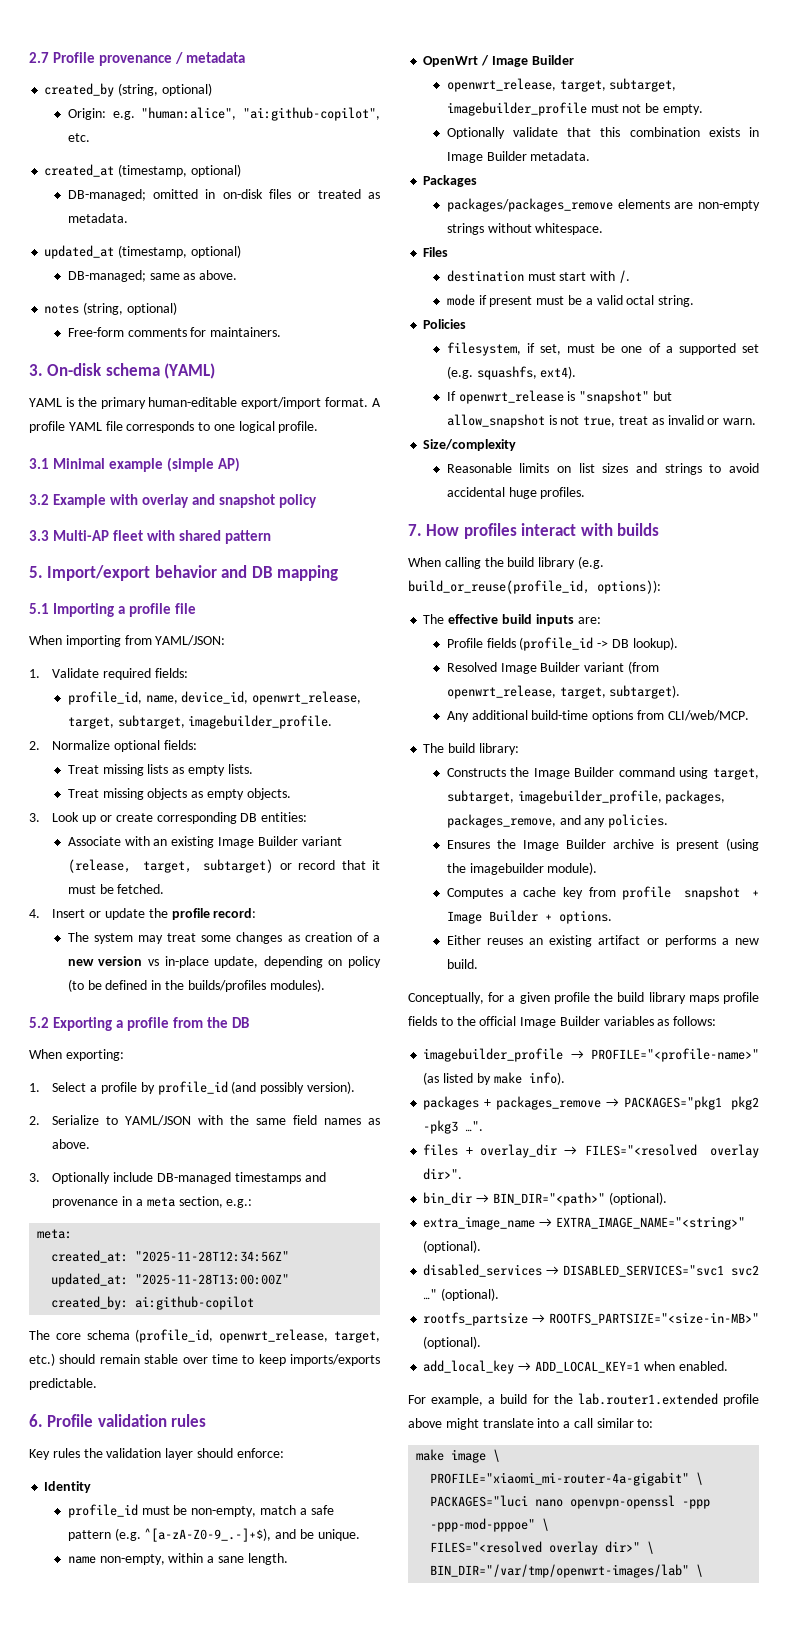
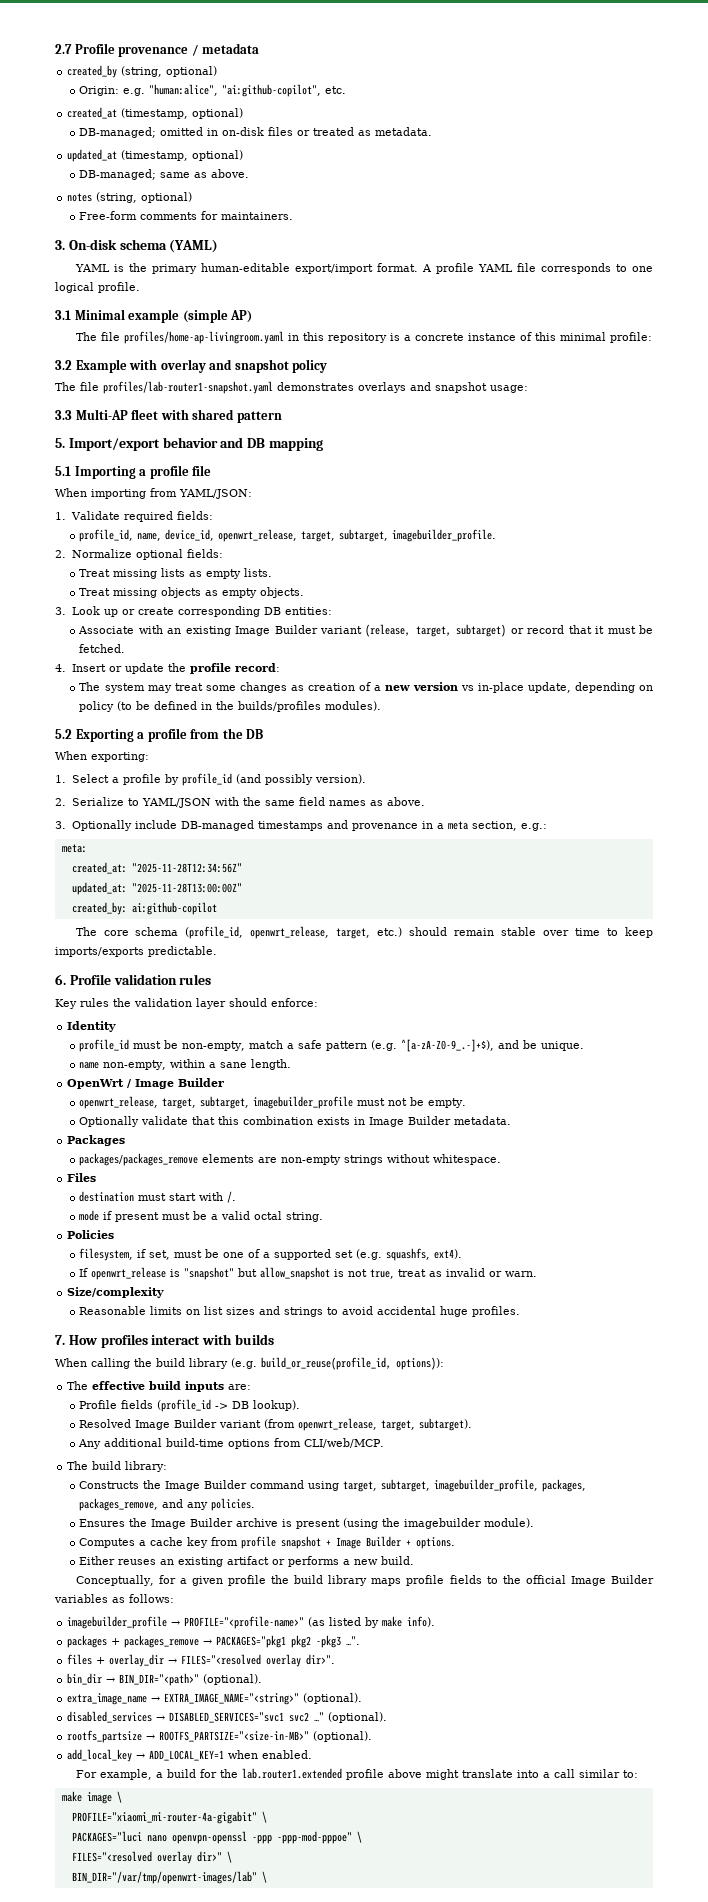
(241, 464) none -> [75,331,652,344] // The file profiles/home-ap-livingroom.yaml in this repository is a concrete instance of this minimal profile:
(318, 501) none -> [55,381,528,394] // The file profiles/lab-router1-snapshot.yaml demonstrates overlays and snapshot usage:

